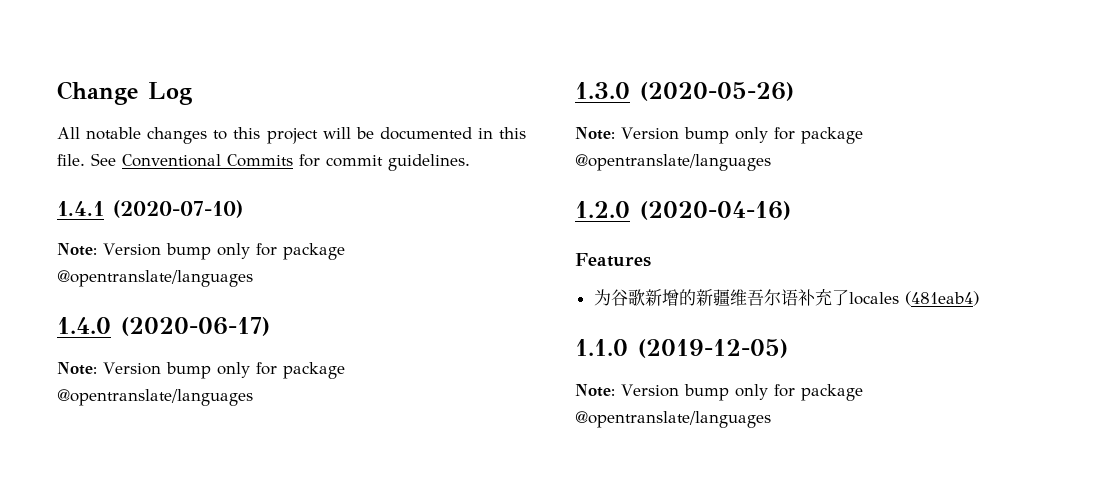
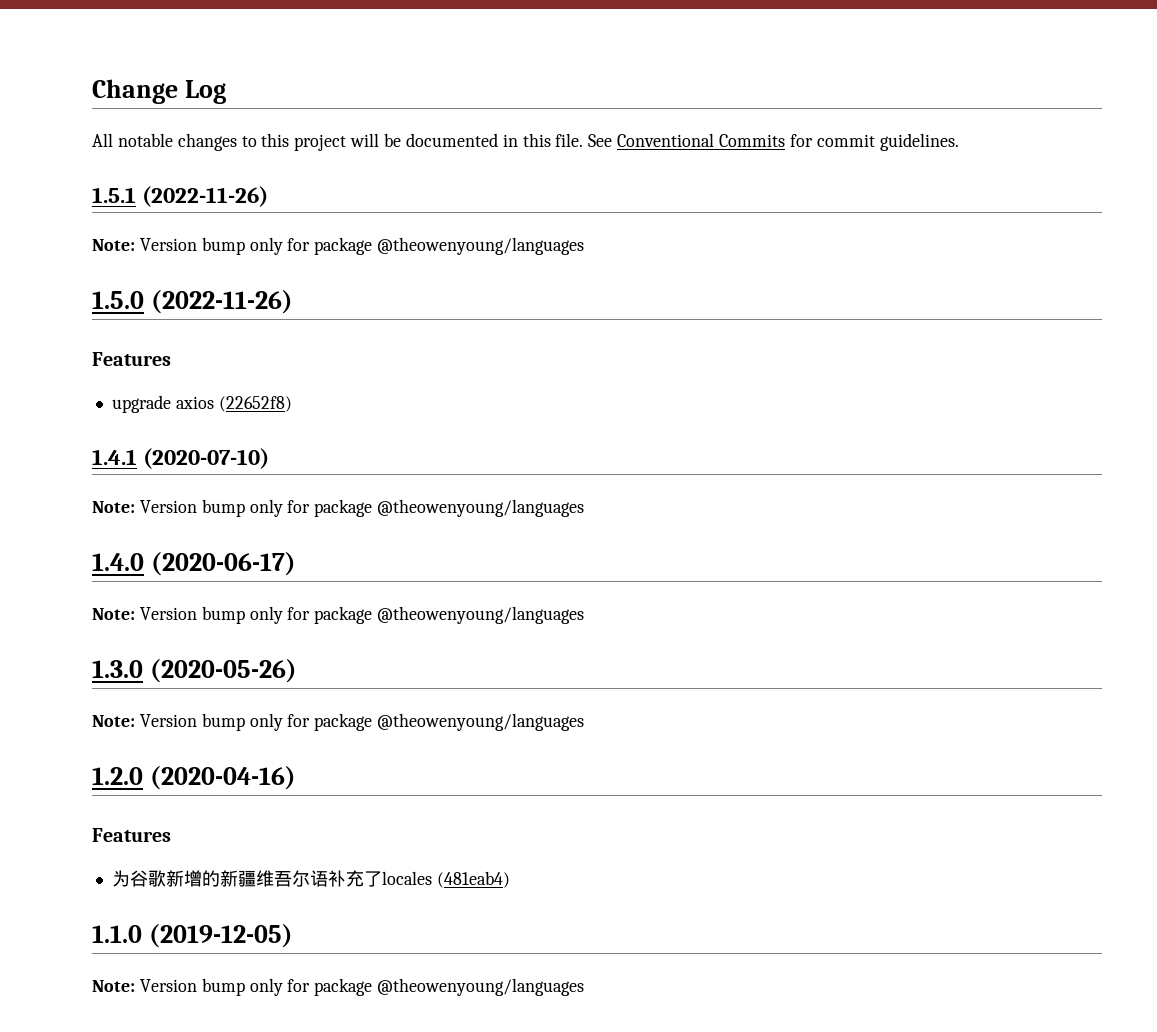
(470, 162) none -> [92,186,269,207] [92,237,585,255] [92,290,293,314] [92,352,171,366] [111,395,292,413] // 1.5.1 (2022-11-26) // Note: Version bump only for package @theowenyoung/languages // 1.5.0 (2022-11-26) // Features // upgrade axios (22652f8)
[57,270,253,287] @opentranslate/languages -> [377,499,585,517] @theowenyoung/languages
[57,389,253,406] @opentranslate/languages -> [377,606,585,624] @theowenyoung/languages
[575,154,771,171] @opentranslate/languages -> [377,713,585,731] @theowenyoung/languages
[575,411,771,428] @opentranslate/languages -> [377,978,585,996] @theowenyoung/languages

